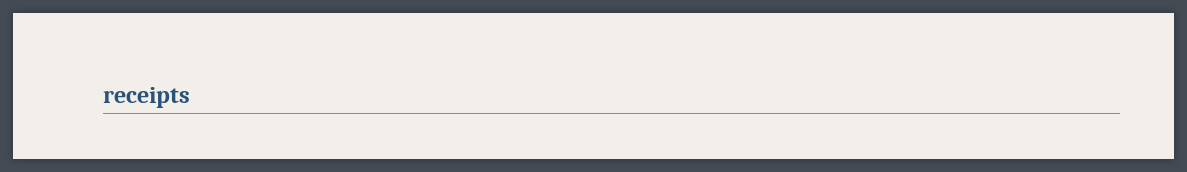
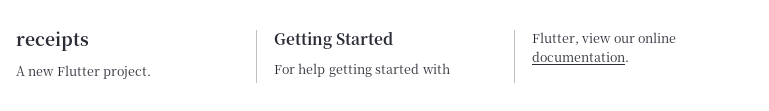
(190, 97) none -> [16,65,152,80] [274,31,394,49] [274,63,450,77] [532,32,677,45] [532,51,629,62] // A new Flutter project. // Getting Started // For help getting started with Flutter, view our online documentation.

